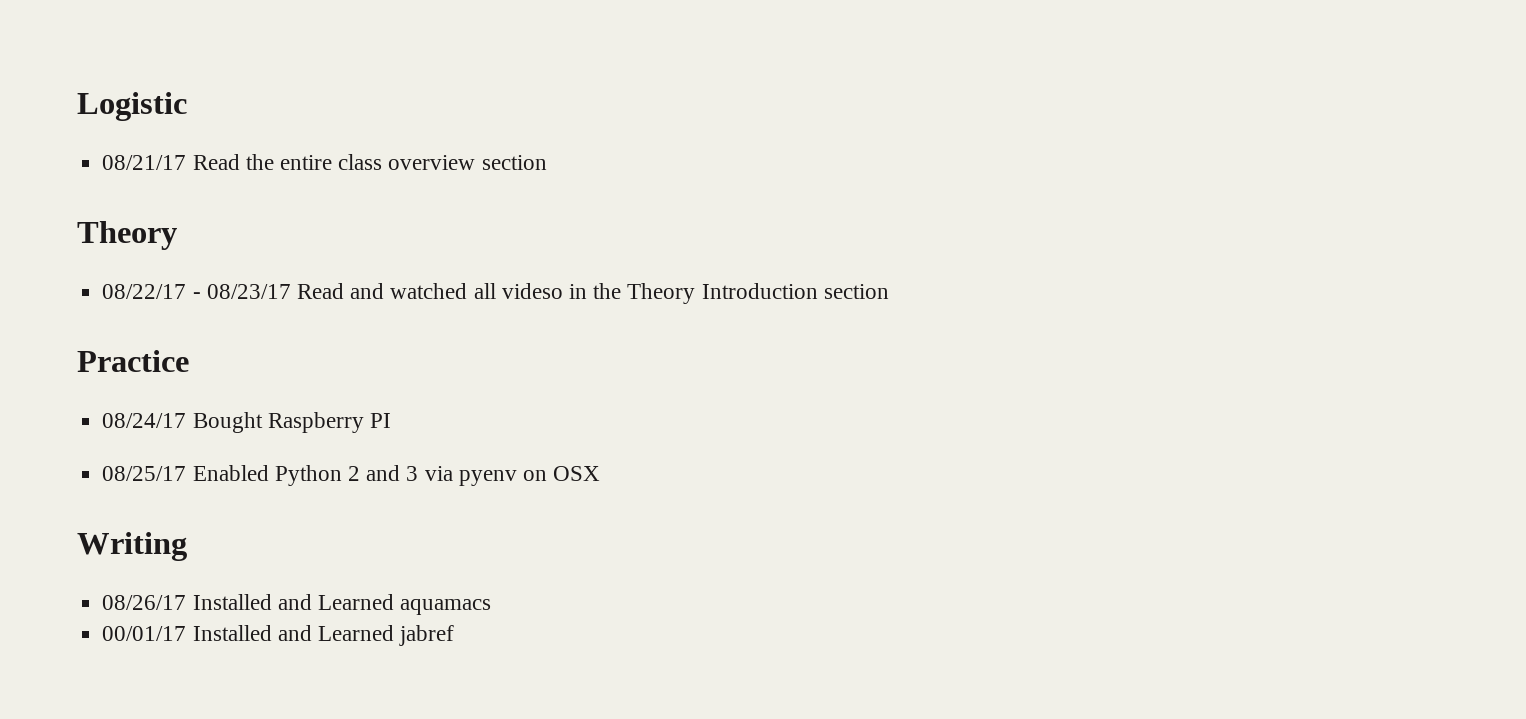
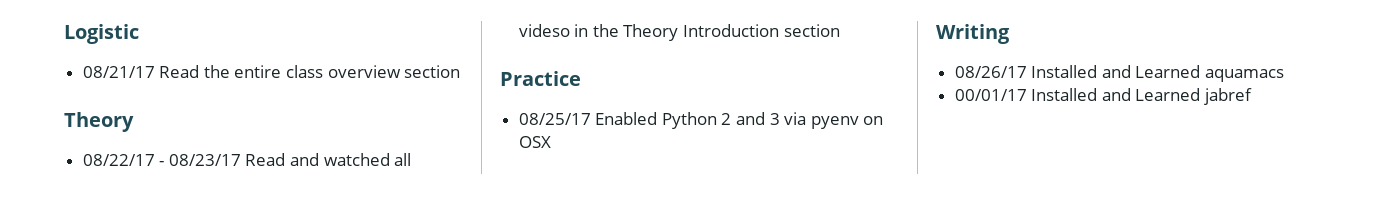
[102,412,391,433] // 08/24/17 Bought Raspberry PI -> (581, 78) none

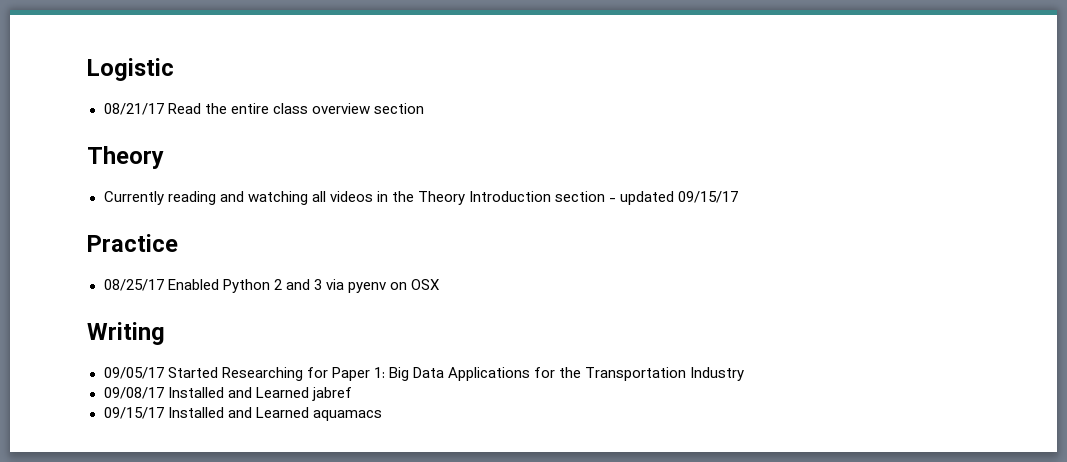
[82,153,412,166] [518,24,570,37] 08/22/17 - 08/23/17 Read and watched all videso -> [103,191,373,205] Currently reading and watching all videos
(840, 30) none -> [609,191,739,205] - updated 09/15/17
[954,66,1027,78] 08/26/17 -> [103,367,745,381] [103,387,352,401] [103,407,164,419] 09/05/17 Started Researching for Paper 1: Big Data Applications for the Transportation Industry // 09/08/17 Installed and Learned jabref // 09/15/17
[954,88,1253,105] // 00/01/17 Installed and Learned jabref -> (382, 415) none

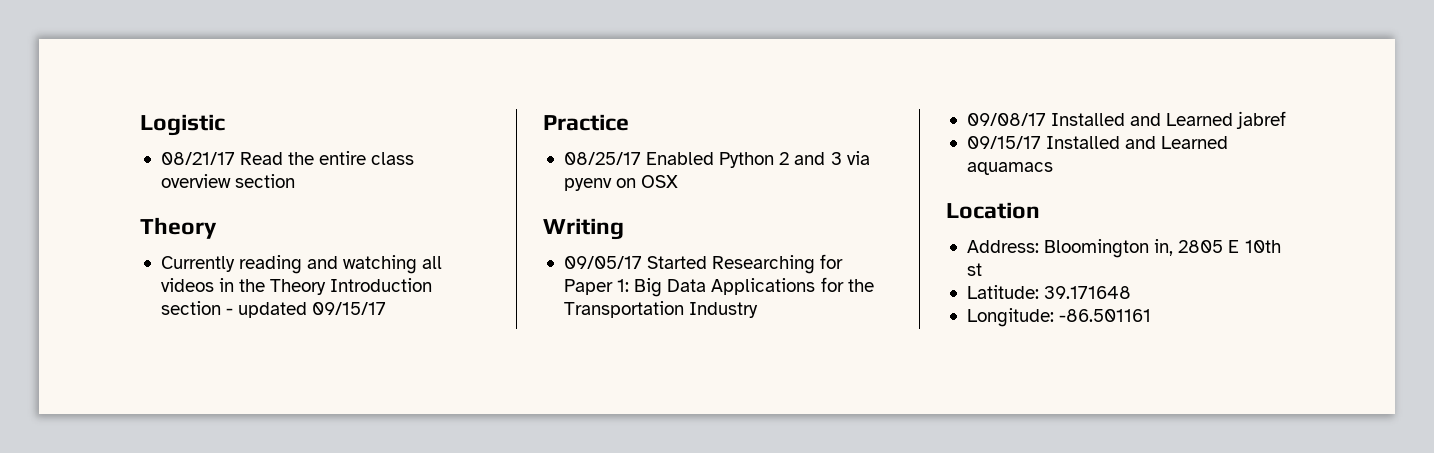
(382, 415) none -> [946,202,1040,219] [966,239,1281,258] [966,263,982,276] [966,285,1132,299] [966,308,1152,327] // Location // Address: Bloomington in, 2805 E 10th st // Latitude: 39.171648 // Longitude: -86.501161

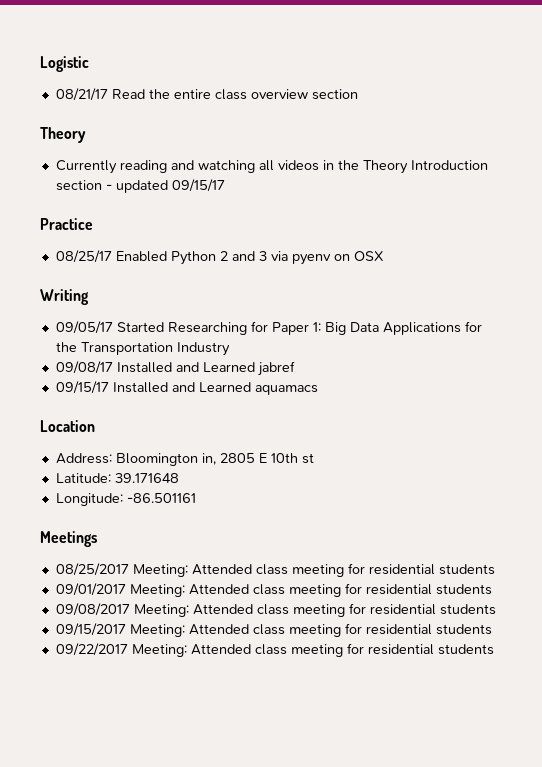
(1152, 315) none -> [40,531,97,547] [55,563,495,577] [55,583,492,597] [55,603,496,617] [55,623,492,637] [55,643,494,657] // Meetings // 08/25/2017 Meeting: Attended class meeting for residential students // 09/01/2017 Meeting: Attended class meeting for residential students // 09/08/2017 Meeting: Attended class meeting for residential students // 09/15/2017 Meeting: Attended class meeting for residential students // 09/22/2017 Meeting: Attended class meeting for residential students

